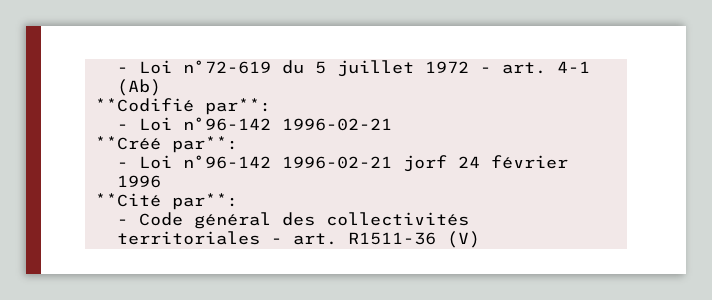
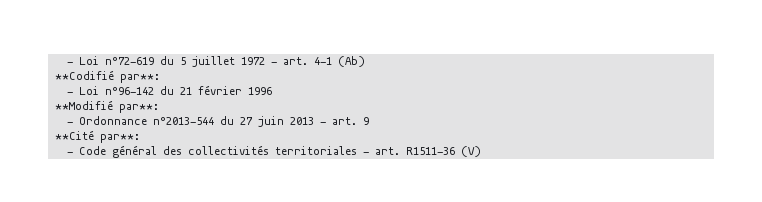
[282,118,393,131] [95,136,239,153] [117,155,569,172] [117,175,162,188] 1996-02-21 // **Créé par**: // - Loi n°96-142 1996-02-21 jorf 24 février 1996 -> [159,85,272,95] [54,100,159,113] [66,116,369,127] du 21 février 1996 // **Modifié par**: // - Ordonnance n°2013-544 du 27 juin 2013 - art. 9

